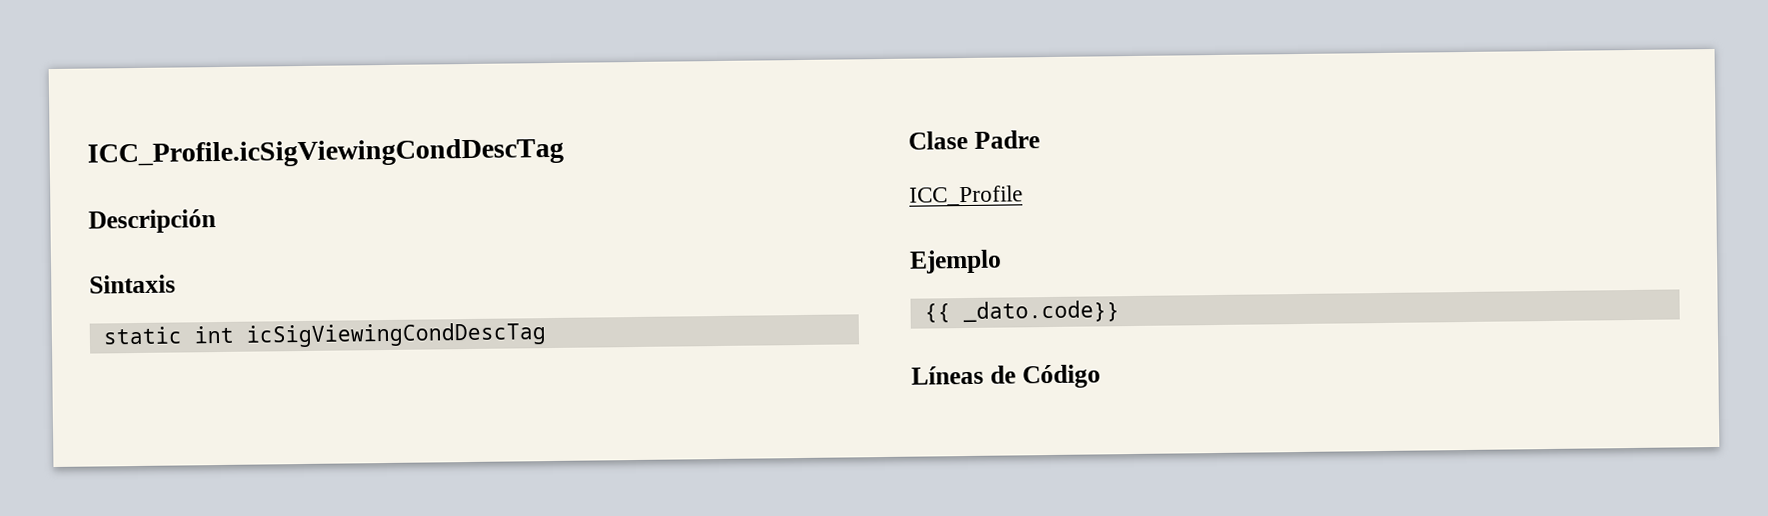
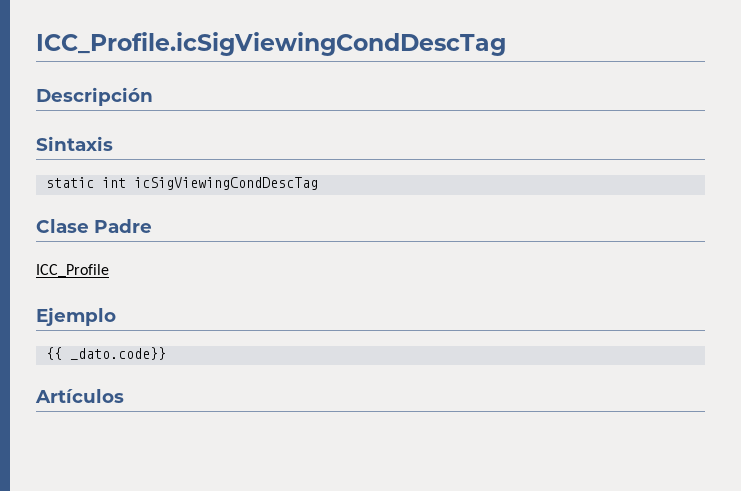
[911,364,1101,389] Líneas de Código -> [35,389,124,403] Artículos

